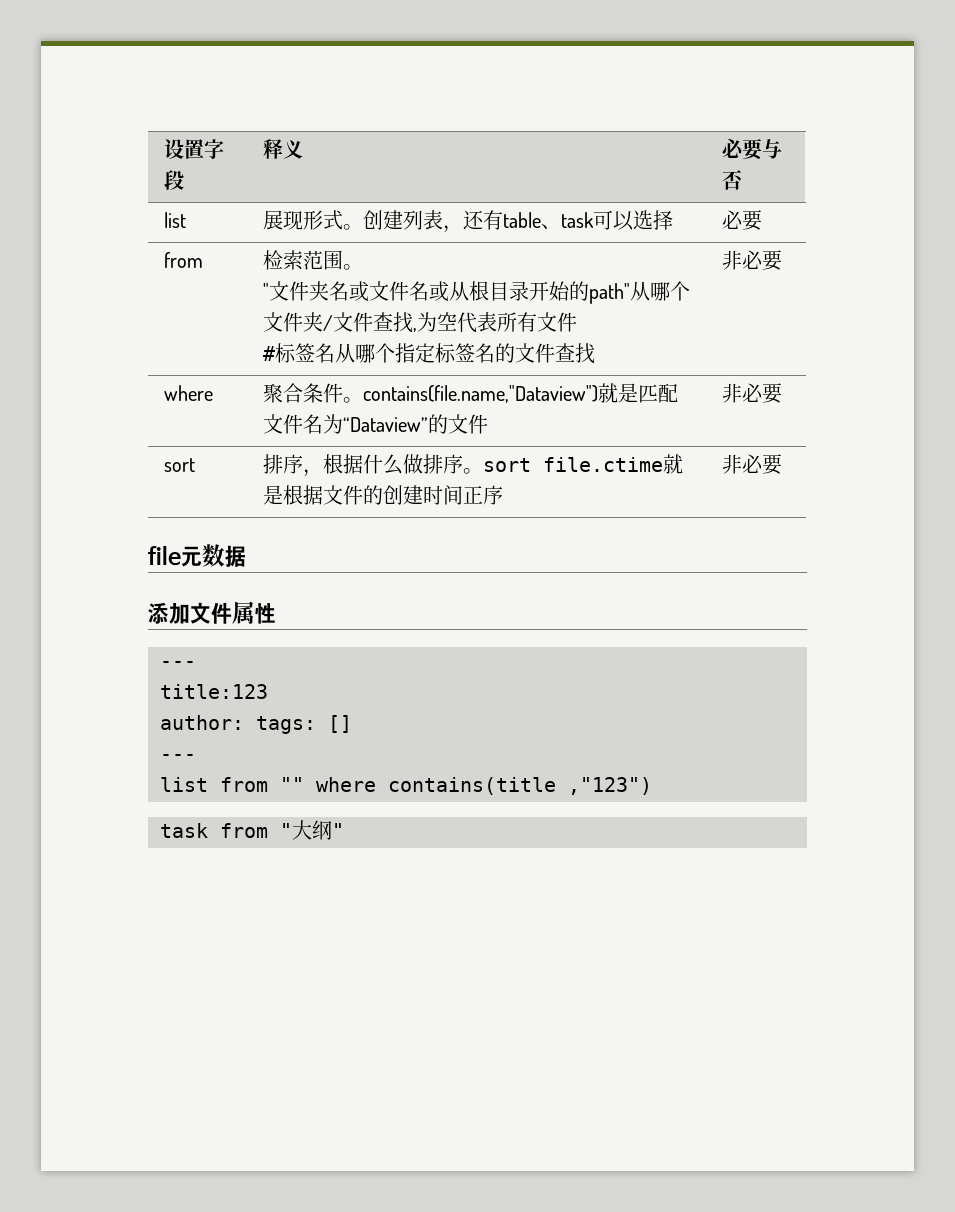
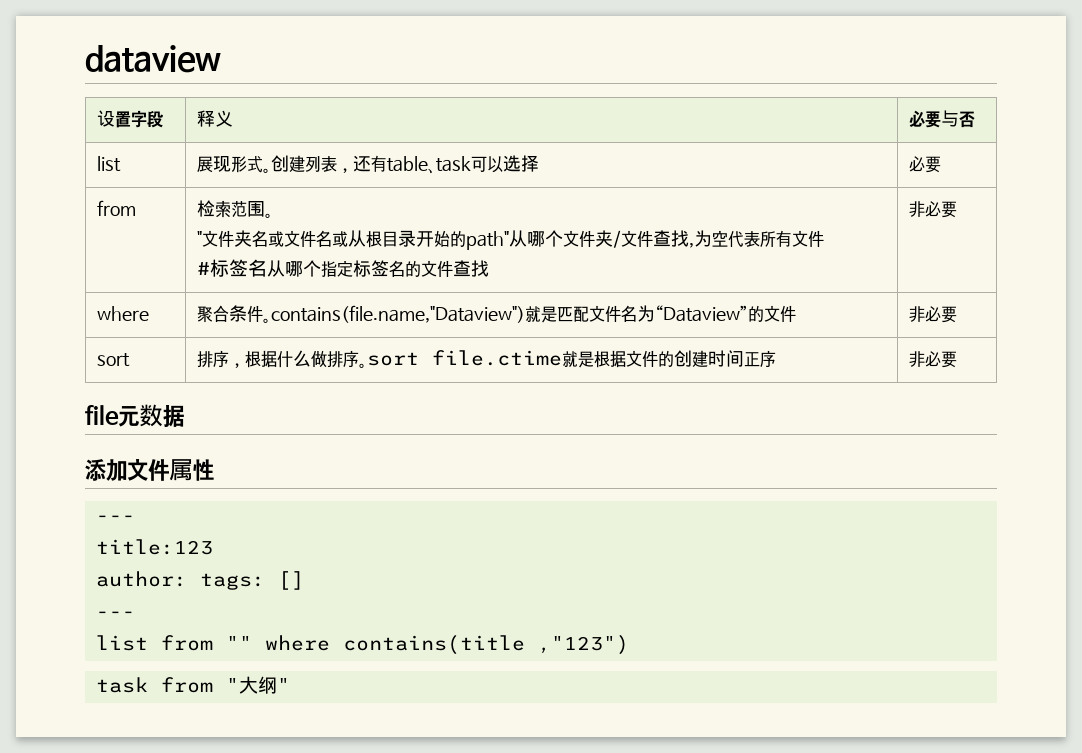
(163, 149) none -> [85,45,221,73] dataview //

